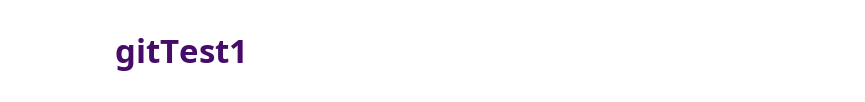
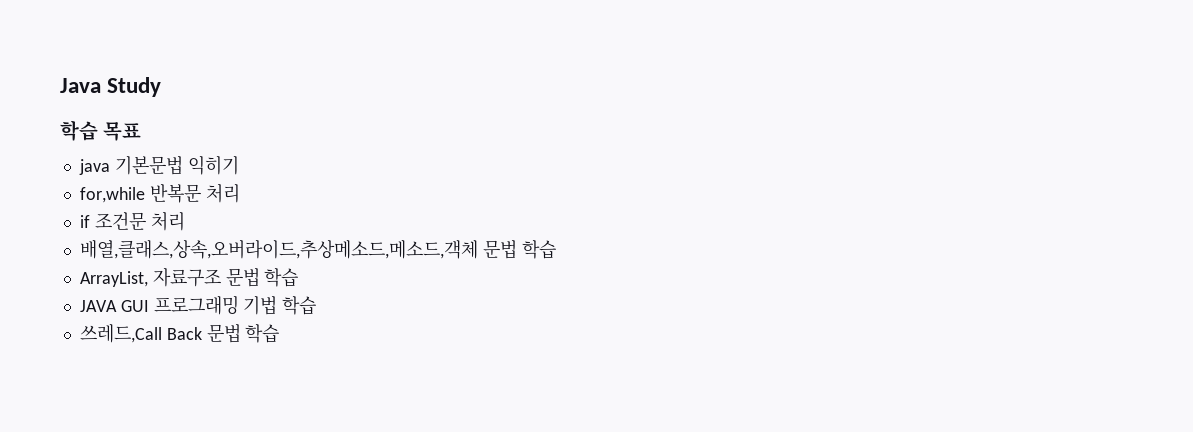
[115,38,248,71] gitTest1 -> [60,77,162,97] [60,120,142,141] [78,155,239,175] [79,183,240,203] [79,211,185,231] [79,240,556,259] [79,267,299,287] [79,295,317,315] [79,324,280,343] Java Study // 학습 목표 // java 기본문법 익히기 // for,while 반복문 처리 // if 조건문 처리 // 배열,클래스,상속,오버라이드,추상메소드,메소드,객체 문법 학습 // ArrayList, 자료구조 문법 학습 // JAVA GUI 프로그래밍 기법 학습 // 쓰레드,Call Back 문법 학습

